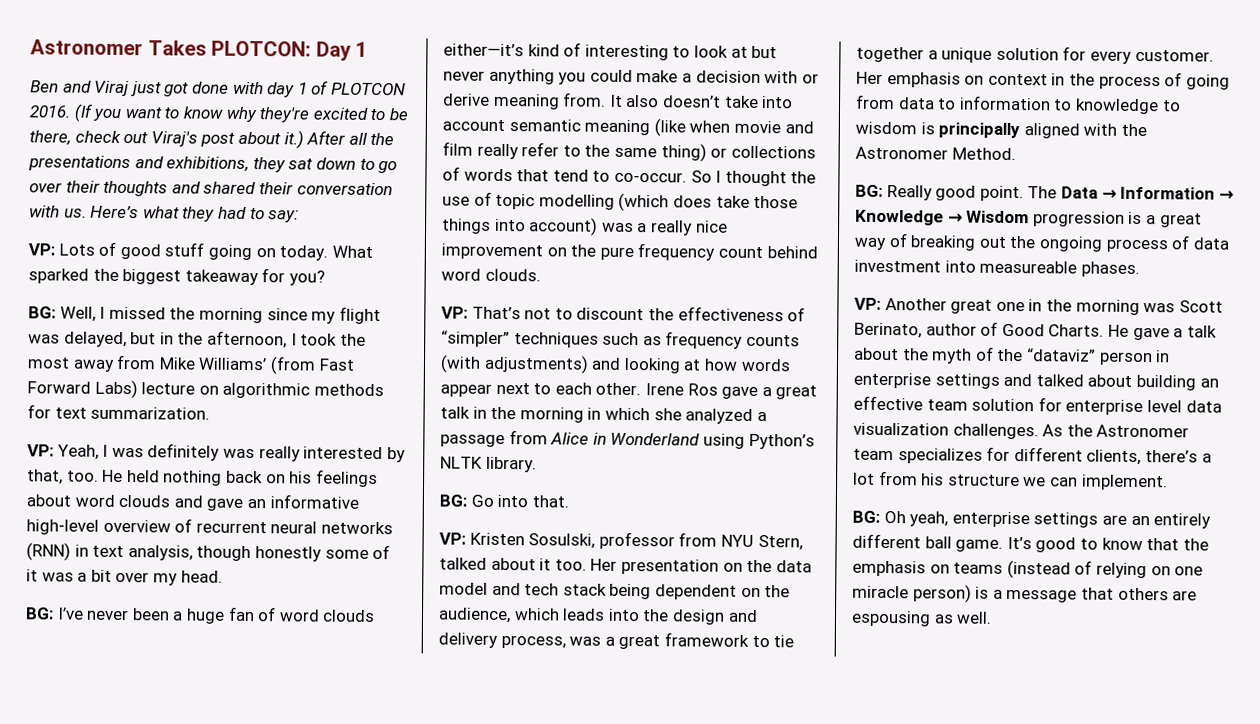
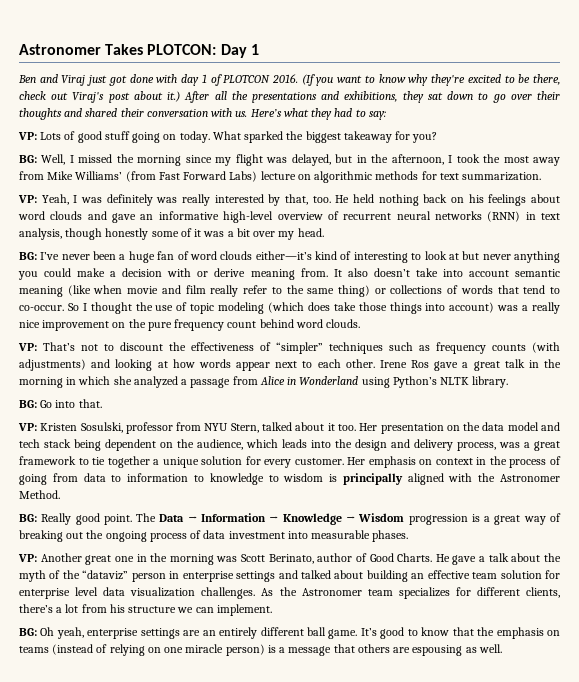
[538,194,615,210] modelling -> [218,302,265,314] modeling
[979,260,1078,274] measureable -> [311,530,371,539] measurable

